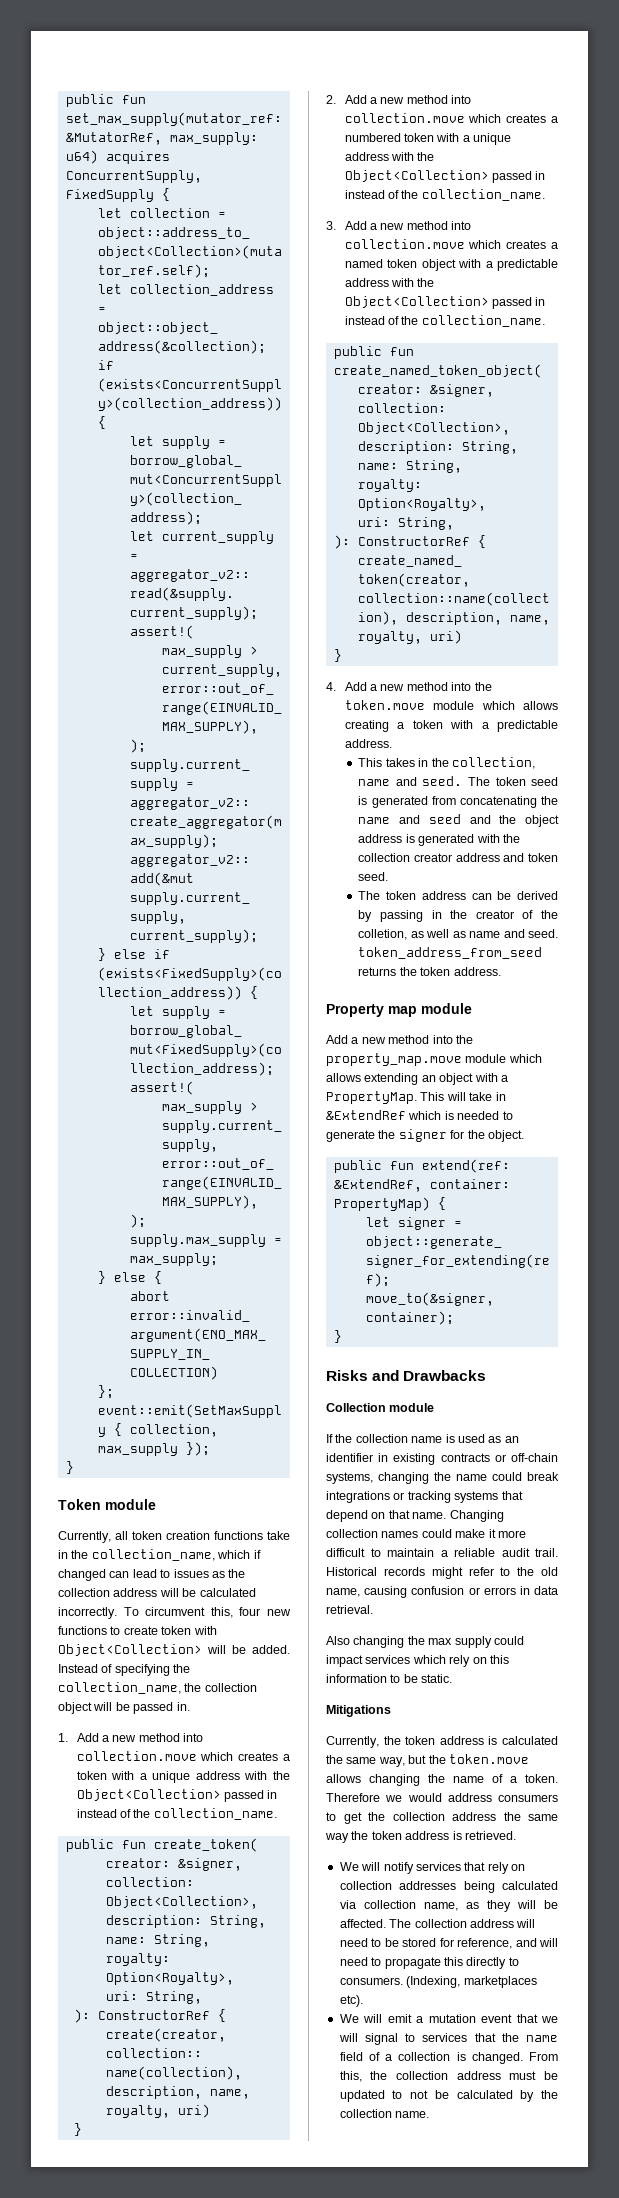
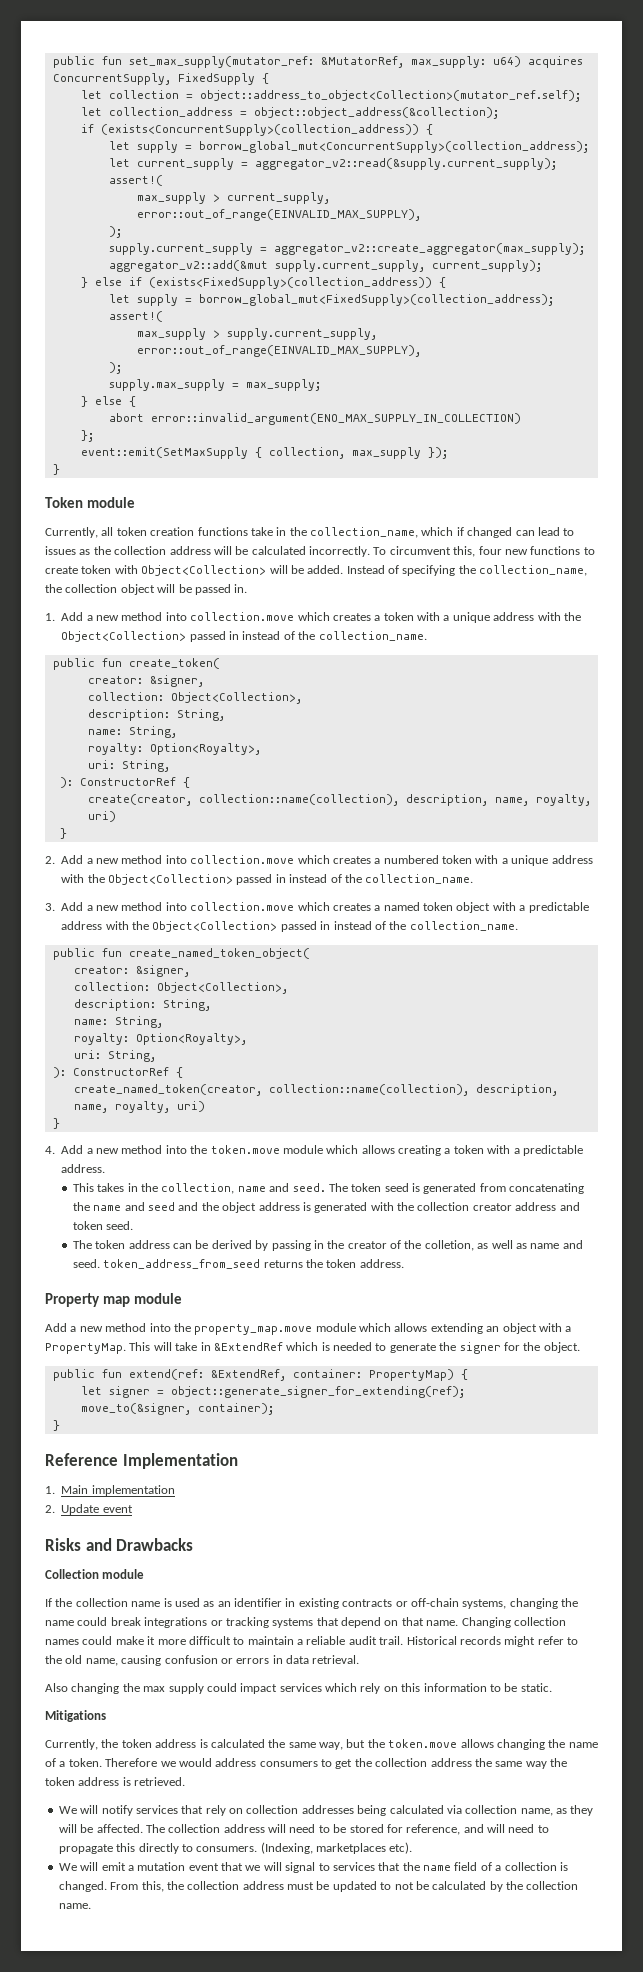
(342, 1336) none -> [45,1453,238,1469] [45,1485,175,1496] [45,1504,133,1515] // Reference Implementation // 1. Main implementation // 2. Update event

